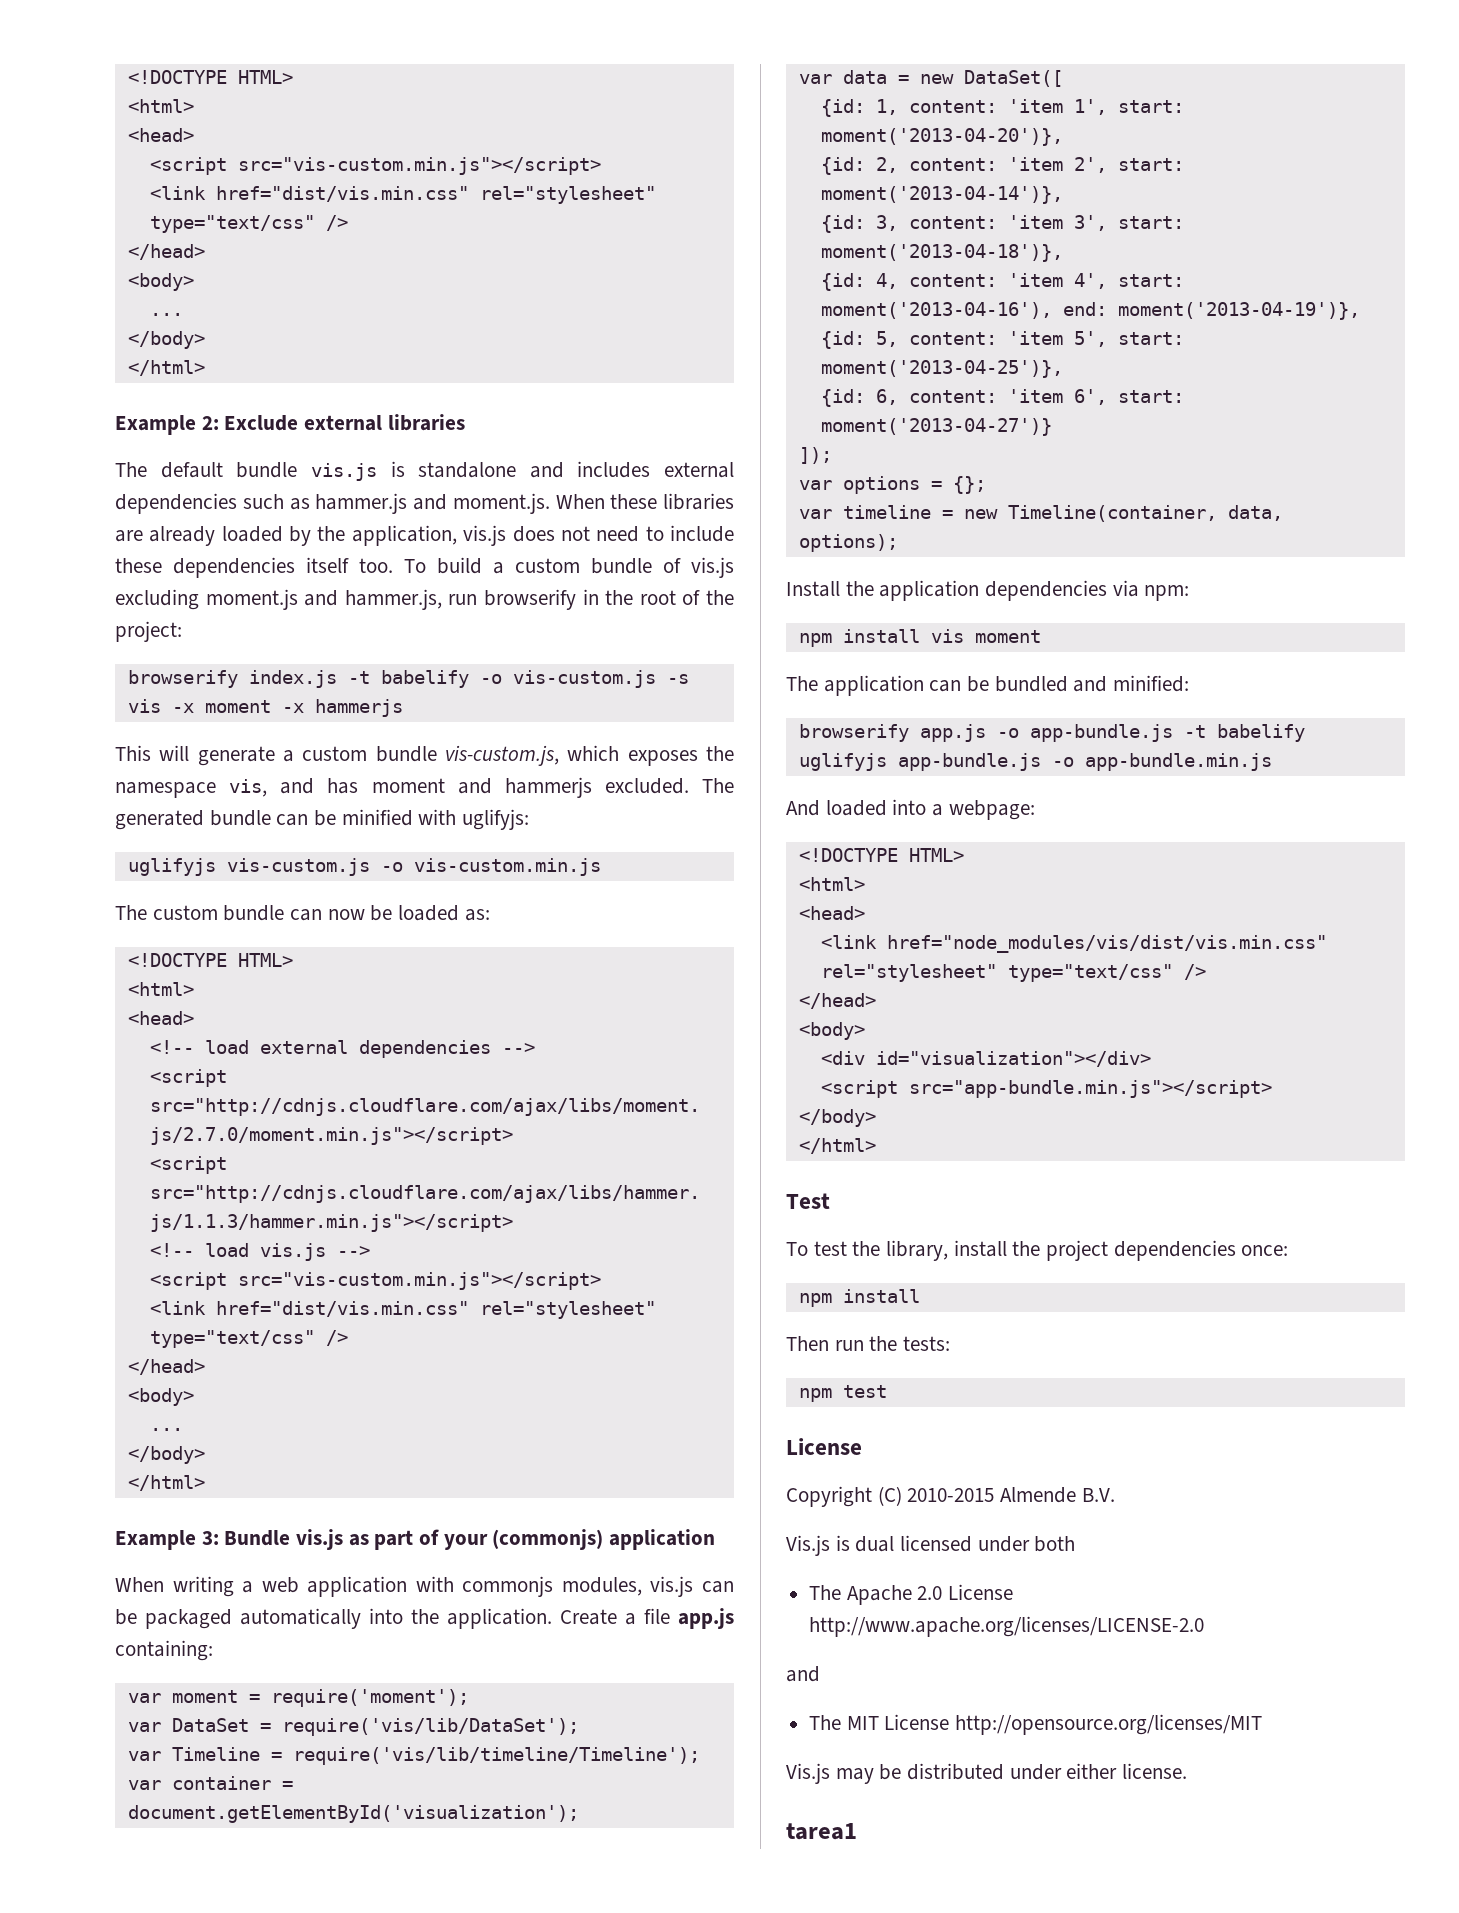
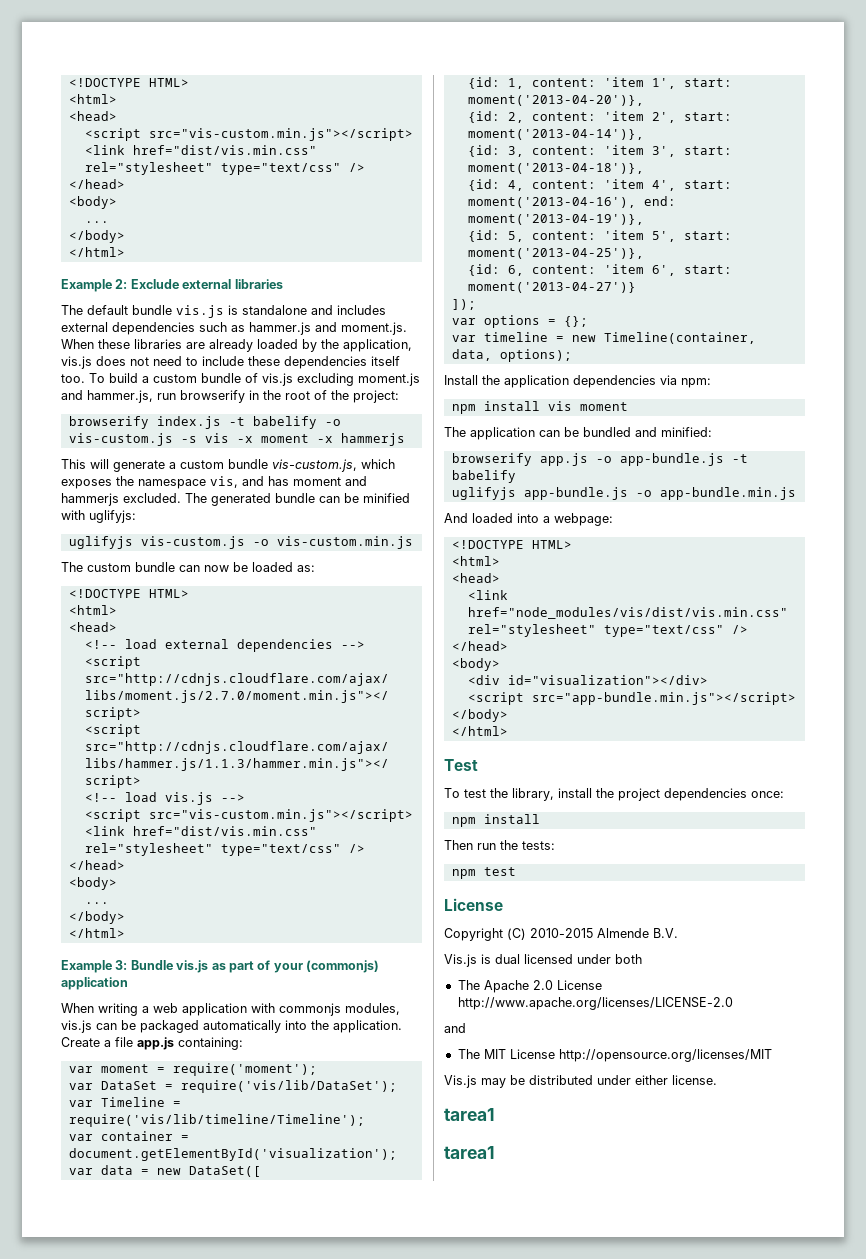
(857, 1831) none -> [444,1146,495,1159] // tarea1

